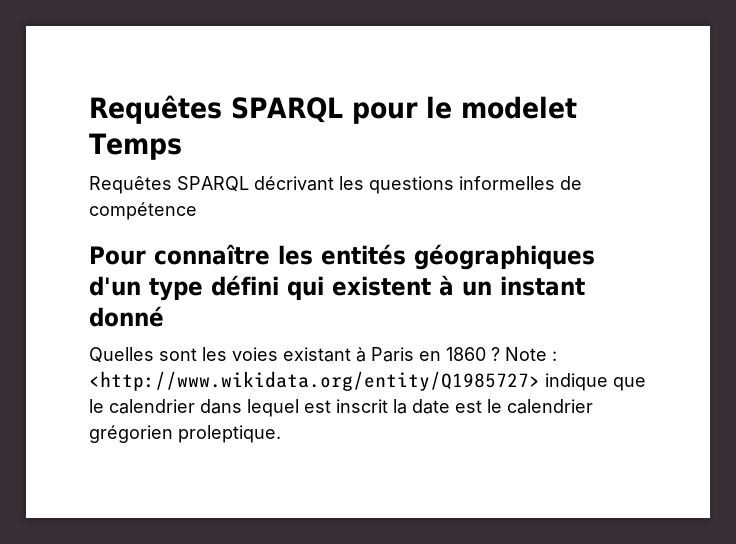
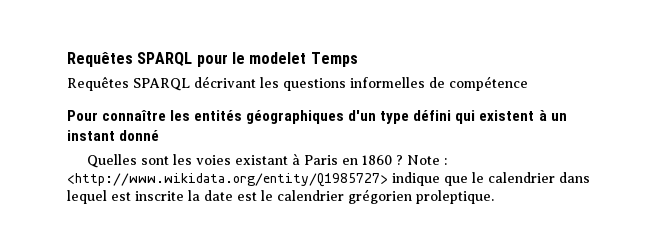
[336,399,388,413] inscrit -> [135,191,184,201] inscrite

